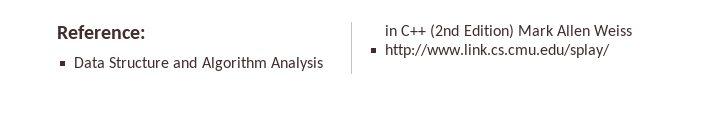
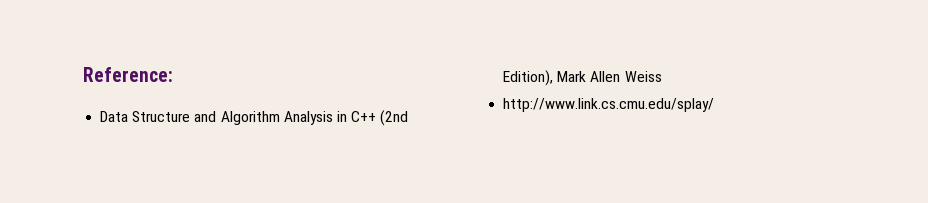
[463,24,514,39] Edition) -> [503,70,554,86] Edition),

